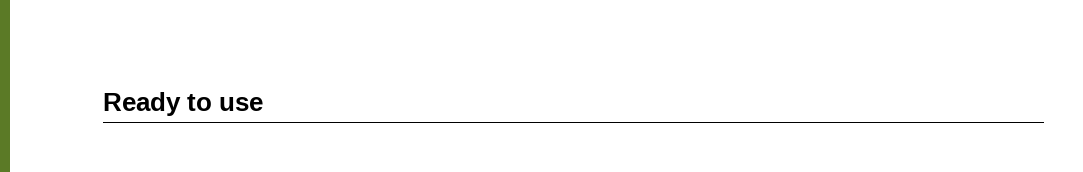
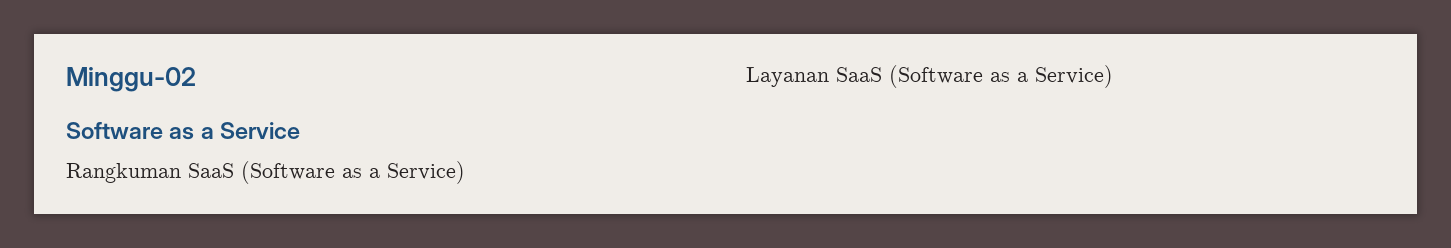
[103,92,264,116] Ready to use -> [66,67,196,92] [66,122,301,140] [66,161,465,184] [746,65,1113,88] Minggu-02 // Software as a Service // Rangkuman SaaS (Software as a Service) // Layanan SaaS (Software as a Service)

